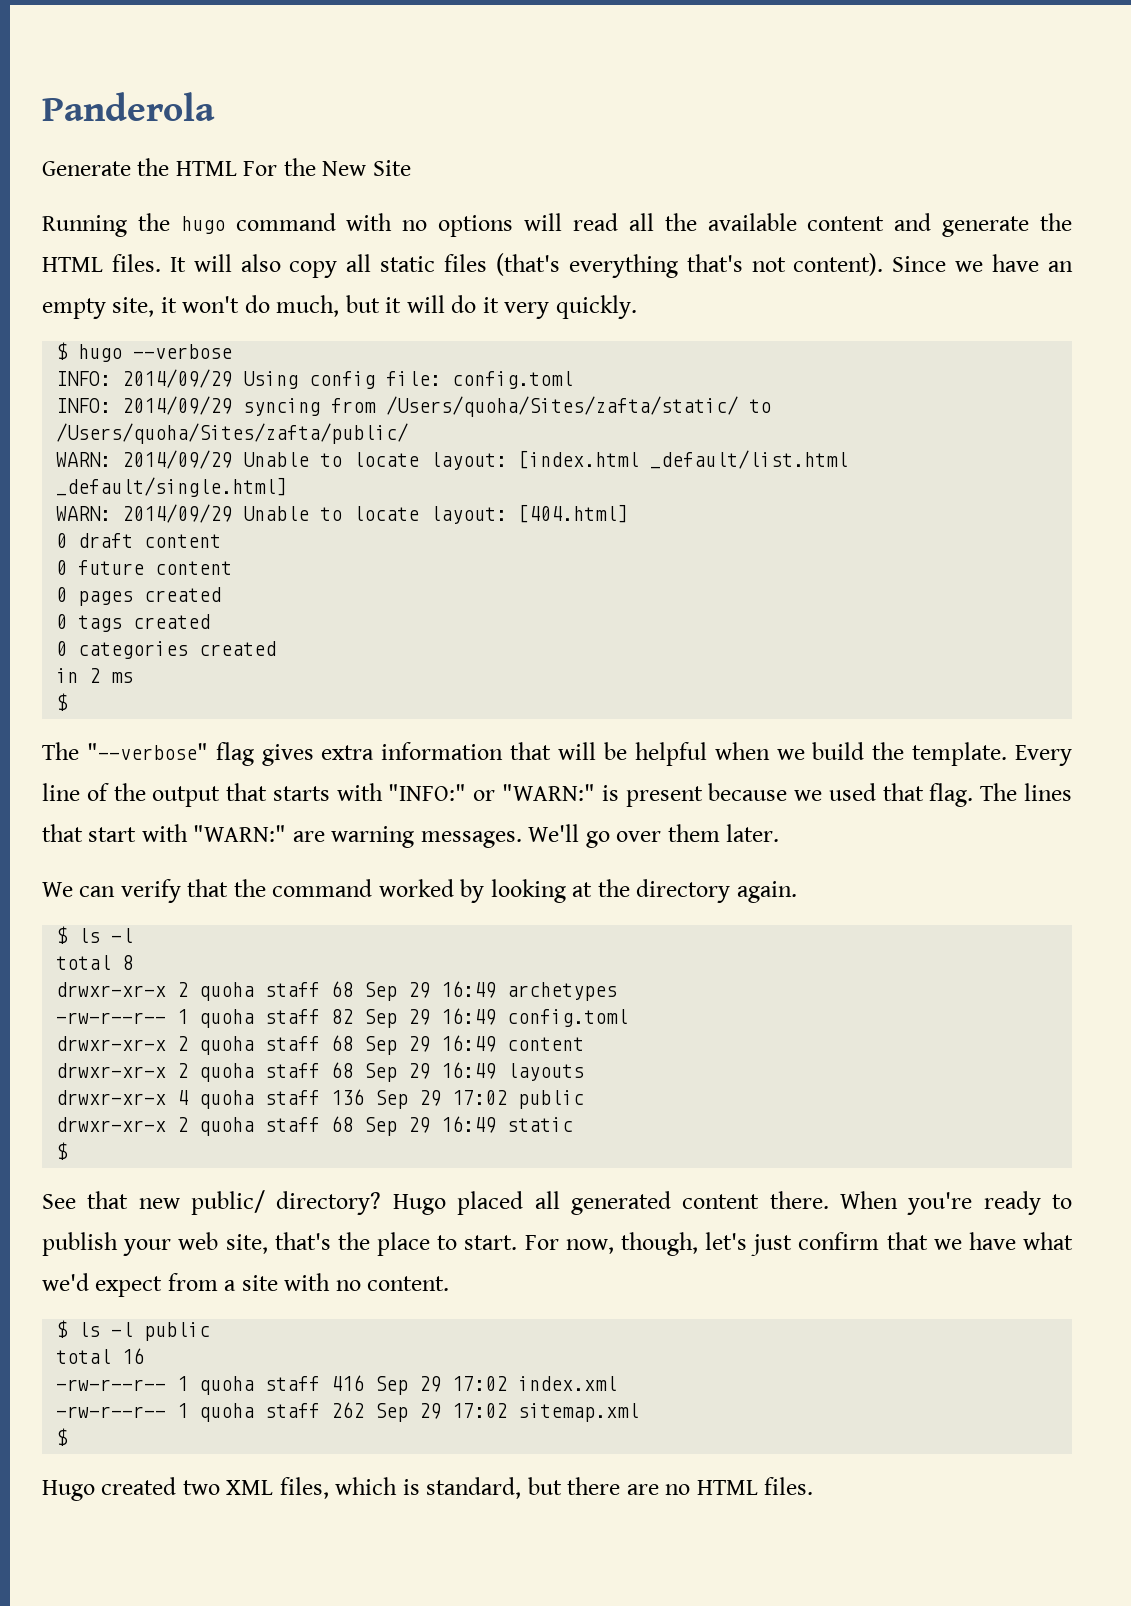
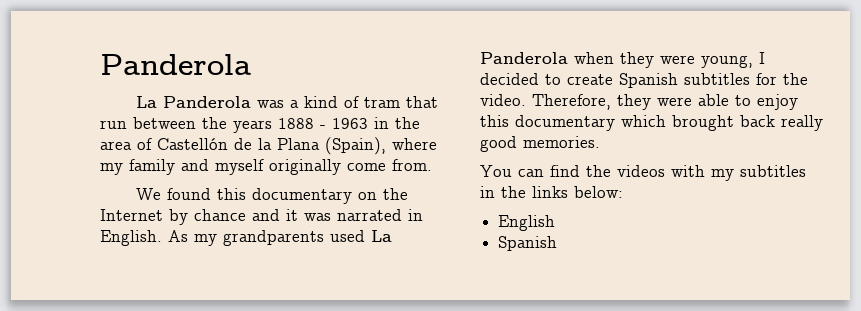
[42,158,411,176] [42,213,1072,237] [42,253,1073,278] [42,295,637,319] [56,342,233,362] [56,369,574,389] [56,396,772,417] [56,423,409,444] [56,450,849,470] [56,477,288,497] [56,504,629,524] [56,533,222,548] [56,560,233,575] [56,587,222,606] [56,614,211,632] [56,641,277,659] [56,668,134,683] [56,693,69,711] [42,742,1072,766] [42,783,1073,807] [42,824,780,848] [42,879,797,903] [56,926,134,944] [56,955,134,970] [56,981,618,1001] [56,1008,629,1028] [56,1035,585,1055] [56,1062,585,1082] [56,1089,585,1109] [56,1116,574,1136] [56,1142,69,1160] [42,1190,1073,1215] [42,1232,1073,1256] [42,1273,450,1297] [56,1320,211,1341] [56,1348,145,1364] [56,1375,618,1395] [56,1402,640,1422] [56,1428,69,1446] [42,1477,814,1501] Generate the HTML For the New Site // Running the hugo command with no options will read all the available content and generate the HTML files. It will also copy all static files (that's everything that's not content). Since we have an empty site, it won't do much, but it will do it very quickly. // $ hugo --verbose // INFO: 2014/09/29 Using config file: config.toml // INFO: 2014/09/29 syncing from /Users/quoha/Sites/zafta/static/ to /Users/quoha/Sites/zafta/public/ // WARN: 2014/09/29 Unable to locate layout: [index.html _default/list.html _default/single.html] // WARN: 2014/09/29 Unable to locate layout: [404.html] // 0 draft content // 0 future content // 0 pages created // 0 tags created // 0 categories created // in 2 ms // $ // The "--verbose" flag gives extra information that will be helpful when we build the template. Every line of the output that starts with "INFO:" or "WARN:" is present because we used that flag. The lines that start with "WARN:" are warning messages. We'll go over them later. // We can verify that the command worked by looking at the directory again. // $ ls -l // total 8 // drwxr-xr-x 2 quoha staff 68 Sep 29 16:49 archetypes // -rw-r--r-- 1 quoha staff 82 Sep 29 16:49 config.toml // drwxr-xr-x 2 quoha staff 68 Sep 29 16:49 content // drwxr-xr-x 2 quoha staff 68 Sep 29 16:49 layouts // drwxr-xr-x 4 quoha staff 136 Sep 29 17:02 public // drwxr-xr-x 2 quoha staff 68 Sep 29 16:49 static // $ // See that new public/ directory? Hugo placed all generated content there. When you're ready to publish your web site, that's the place to start. For now, though, let's just confirm that we have what we'd expect from a site with no content. // $ ls -l public // total 16 // -rw-r--r-- 1 quoha staff 416 Sep 29 17:02 index.xml // -rw-r--r-- 1 quoha staff 262 Sep 29 17:02 sitemap.xml // $ // Hugo created two XML files, which is standard, but there are no HTML files. -> [135,96,438,108] [100,117,420,133] [100,137,437,155] [100,159,432,175] [135,188,408,204] [100,209,423,225] [100,230,392,246] [480,52,765,68] [480,73,808,88] [480,94,798,110] [480,115,823,131] [480,136,600,152] [480,165,806,181] [480,186,623,198] [498,215,556,231] [498,236,558,251] La Panderola was a kind of tram that run between the years 1888 - 1963 in the area of Castellón de la Plana (Spain), where my family and myself originally come from. // We found this documentary on the Internet by chance and it was narrated in English. As my grandparents used La Panderola when they were young, I decided to create Spanish subtitles for the video. Therefore, they were able to enjoy this documentary which brought back really good memories. // You can find the videos with my subtitles in the links below: // English // Spanish

